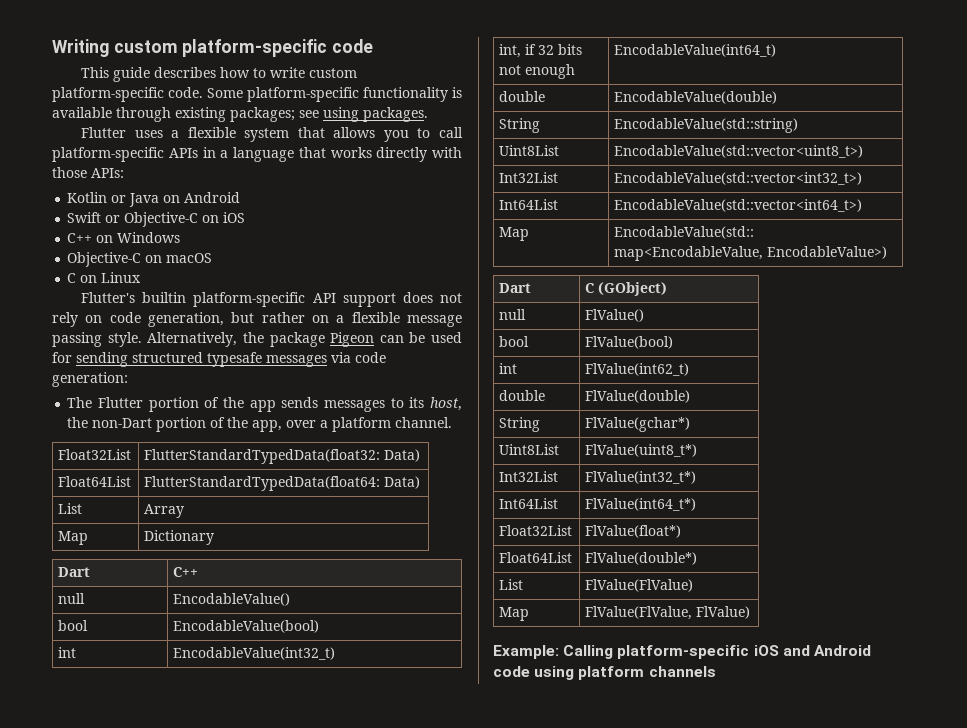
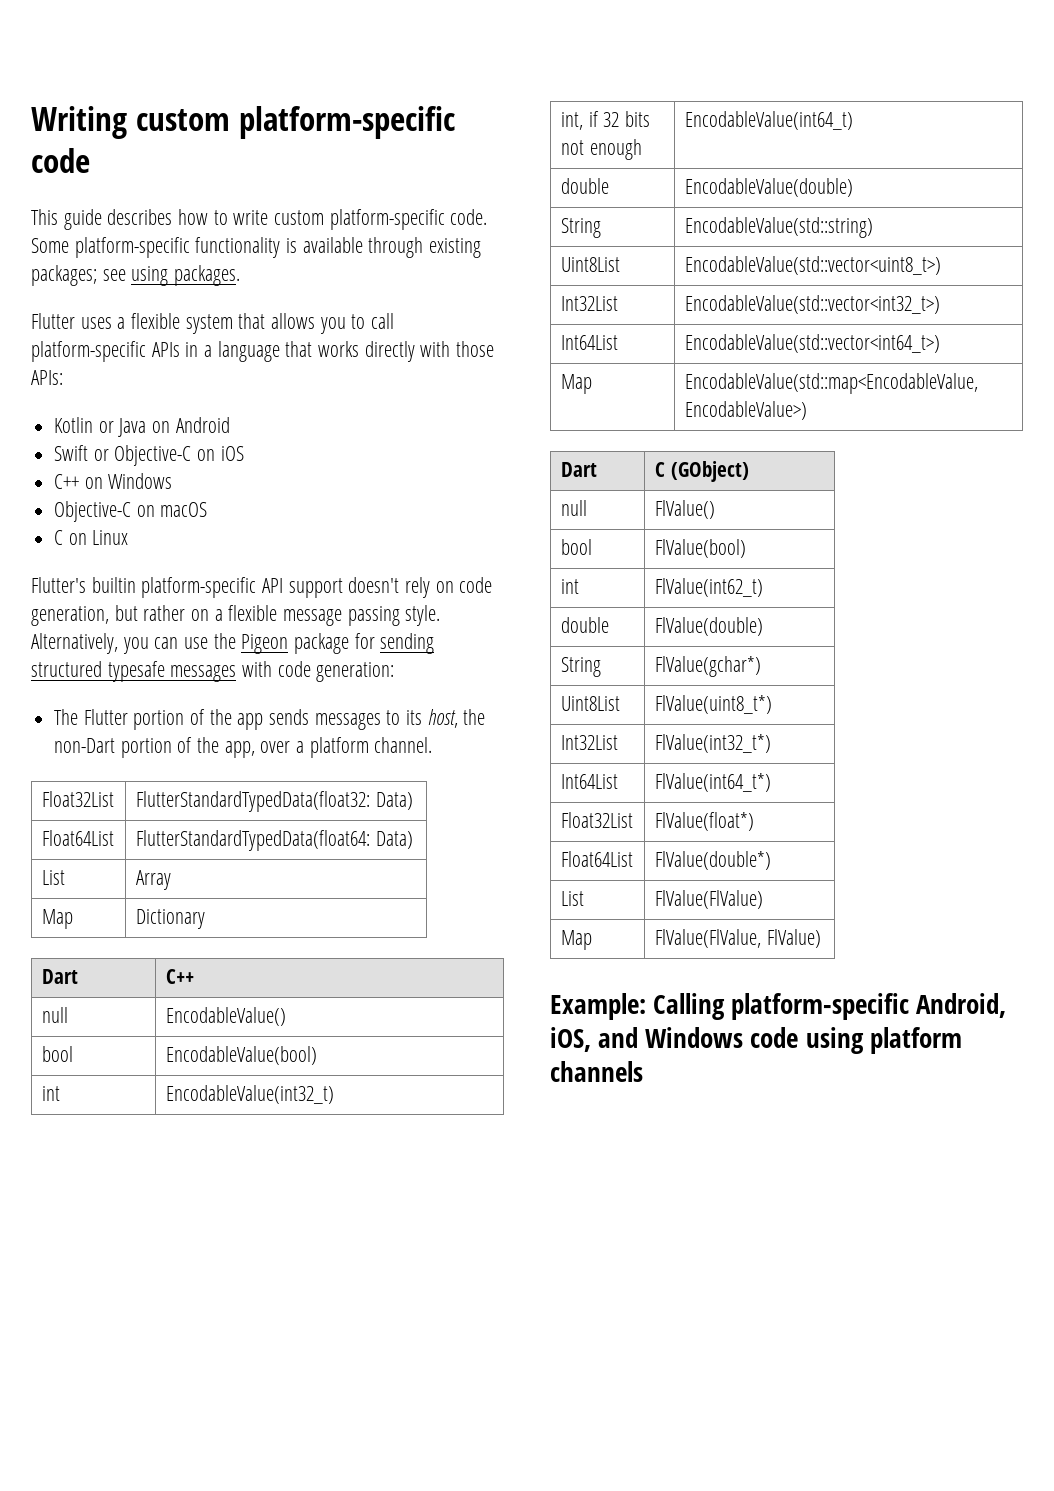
[402,292,462,303] does not -> [348,577,400,593] doesn't
[242,332,462,347] the package Pigeon can be used -> [122,633,350,654] you can use the Pigeon package
[331,352,351,363] via -> [242,661,273,677] with
[753,645,871,656] iOS and Android -> [916,993,1007,1018] [550,1027,744,1052] Android, iOS, and Windows

